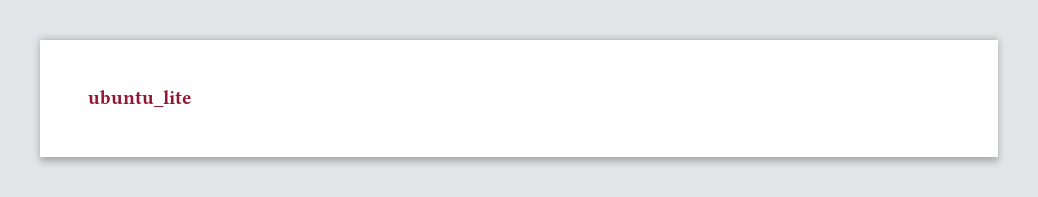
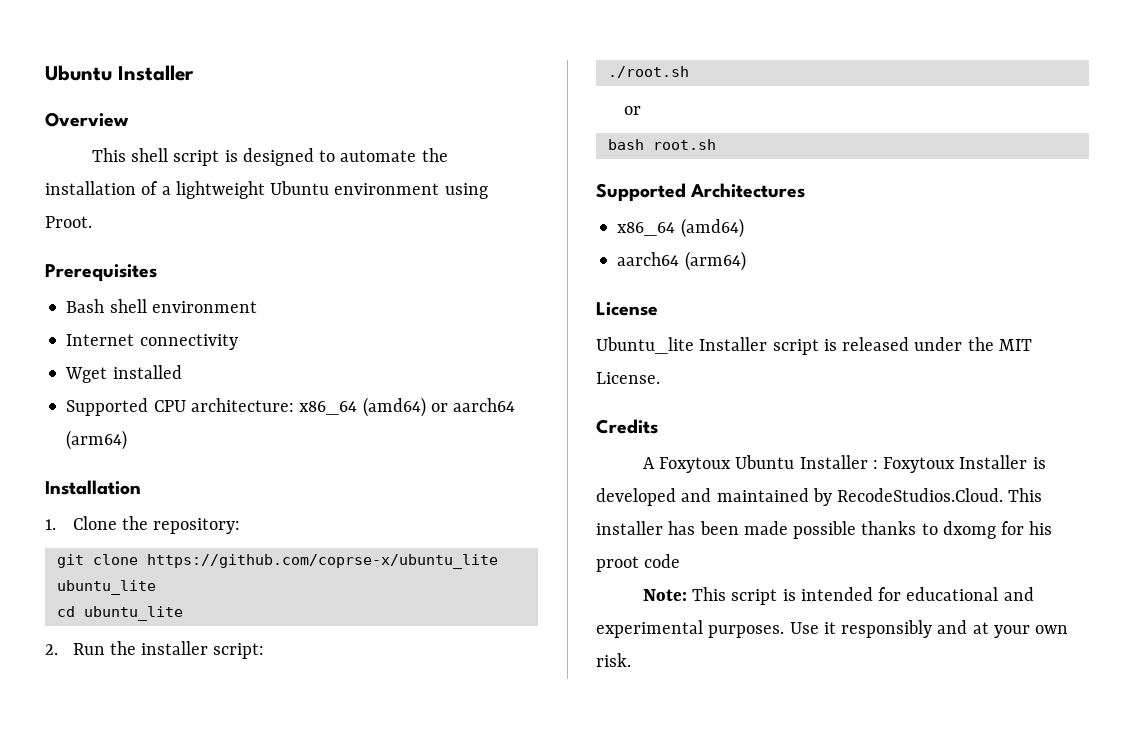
[88,90,192,107] ubuntu_lite -> [45,65,194,81] [45,112,129,127] [91,148,448,166] [45,181,488,199] [45,216,92,228] [45,264,157,282] [66,299,257,313] [66,334,238,350] [65,365,182,383] [66,397,516,417] [66,430,128,450] [45,480,141,495] [45,516,241,534] [56,554,498,569] [56,580,156,595] [56,606,183,621] [45,641,265,659] [607,66,689,78] [623,106,641,115] [607,139,716,150] [596,183,806,202] [617,218,744,238] [617,251,746,271] [596,302,658,316] [596,337,1032,355] [596,372,660,384] [596,419,658,434] [642,455,1046,473] [596,488,1043,506] [596,521,1053,539] [596,554,681,572] [642,587,1034,605] [596,620,1069,638] [596,653,631,667] Ubuntu Installer // Overview // This shell script is designed to automate the installation of a lightweight Ubuntu environment using Proot. // Prerequisites // Bash shell environment // Internet connectivity // Wget installed // Supported CPU architecture: x86_64 (amd64) or aarch64 (arm64) // Installation // 1. Clone the repository: // git clone https://github.com/coprse-x/ubuntu_lite ubuntu_lite // cd ubuntu_lite // 2. Run the installer script: // ./root.sh // or // bash root.sh // Supported Architectures // x86_64 (amd64) // aarch64 (arm64) // License // Ubuntu_lite Installer script is released under the MIT License. // Credits // A Foxytoux Ubuntu Installer : Foxytoux Installer is developed and maintained by RecodeStudios.Cloud. This installer has been made possible thanks to dxomg for his proot code // Note: This script is intended for educational and experimental purposes. Use it responsibly and at your own risk.

